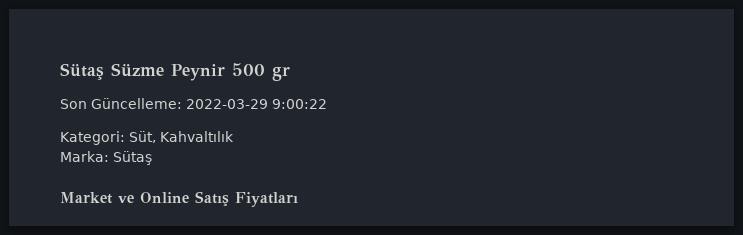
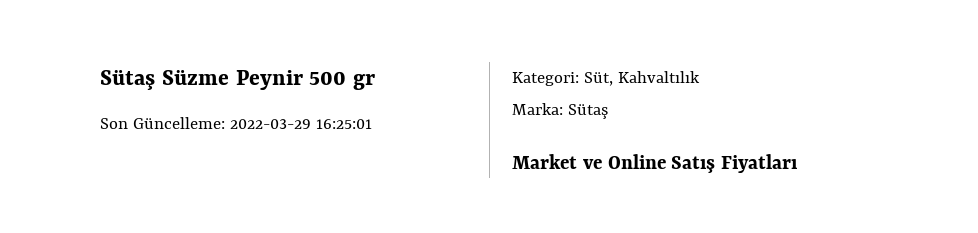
[272,99,327,109] 9:00:22 -> [315,119,372,129] 16:25:01

